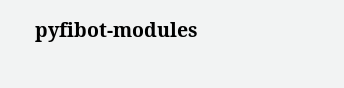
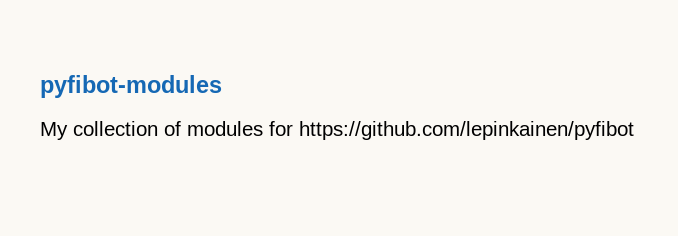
(198, 32) none -> [40,121,634,140] // My collection of modules for https://github.com/lepinkainen/pyfibot

